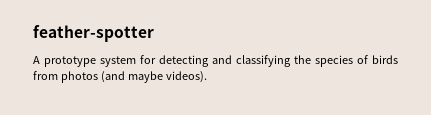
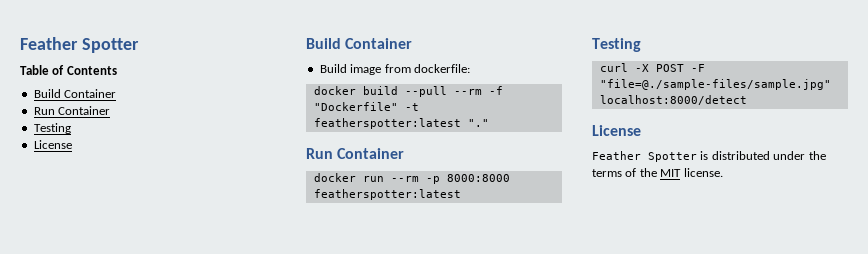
[33,25,154,42] [33,55,398,67] [33,71,207,83] feather-spotter // A prototype system for detecting and classifying the species of birds from photos (and maybe videos). -> [20,37,139,53] [20,65,117,75] [33,89,117,98] [33,106,111,115] [33,123,71,134] [33,140,72,149] [306,38,413,49] [319,64,470,75] [313,86,503,97] [313,102,419,111] [313,118,489,129] [306,148,405,159] [313,173,510,184] [313,189,461,200] [592,38,641,52] [599,63,705,72] [599,79,831,90] [599,95,747,105] [592,125,641,136] [592,151,826,162] [592,168,723,177] Feather Spotter // Table of Contents // Build Container // Run Container // Testing // License // Build Container // Build image from dockerfile: // docker build --pull --rm -f "Dockerfile" -t featherspotter:latest "." // Run Container // docker run --rm -p 8000:8000 featherspotter:latest // Testing // curl -X POST -F "file=@./sample-files/sample.jpg" localhost:8000/detect // License // Feather Spotter is distributed under the terms of the MIT license.

